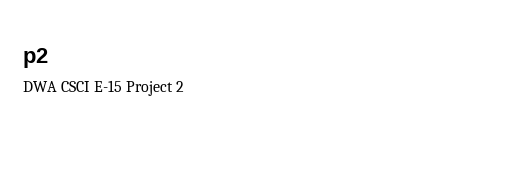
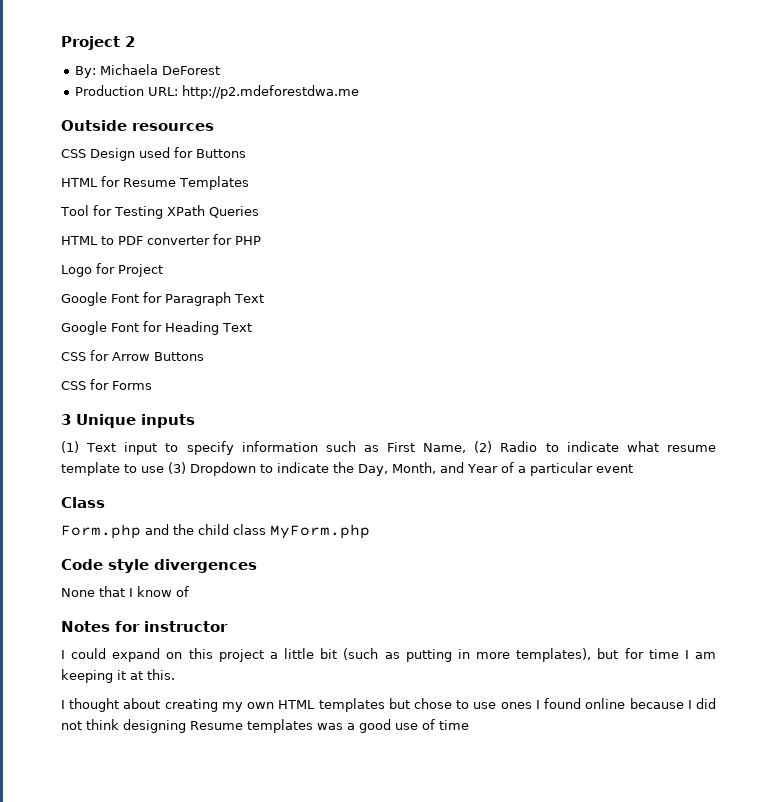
[23,48,48,68] [23,80,185,96] p2 // DWA CSCI E-15 Project 2 -> [61,36,135,50] [75,64,221,78] [75,85,360,99] [61,120,214,131] [61,147,246,161] [61,176,249,190] [60,205,259,219] [61,234,261,245] [61,263,163,277] [61,292,264,306] [61,321,252,335] [61,350,204,361] [61,379,152,390] [61,414,195,428] [61,441,716,455] [61,462,633,476] [61,497,105,508] [61,524,370,539] [61,559,257,573] [61,586,189,597] [61,621,228,632] [61,648,716,662] [61,669,175,683] [61,698,716,712] [61,719,469,733] Project 2 // By: Michaela DeForest // Production URL: http://p2.mdeforestdwa.me // Outside resources // CSS Design used for Buttons // HTML for Resume Templates // Tool for Testing XPath Queries // HTML to PDF converter for PHP // Logo for Project // Google Font for Paragraph Text // Google Font for Heading Text // CSS for Arrow Buttons // CSS for Forms // 3 Unique inputs // (1) Text input to specify information such as First Name, (2) Radio to indicate what resume template to use (3) Dropdown to indicate the Day, Month, and Year of a particular event // Class // Form.php and the child class MyForm.php // Code style divergences // None that I know of // Notes for instructor // I could expand on this project a little bit (such as putting in more templates), but for time I am keeping it at this. // I thought about creating my own HTML templates but chose to use ones I found online because I did not think designing Resume templates was a good use of time

